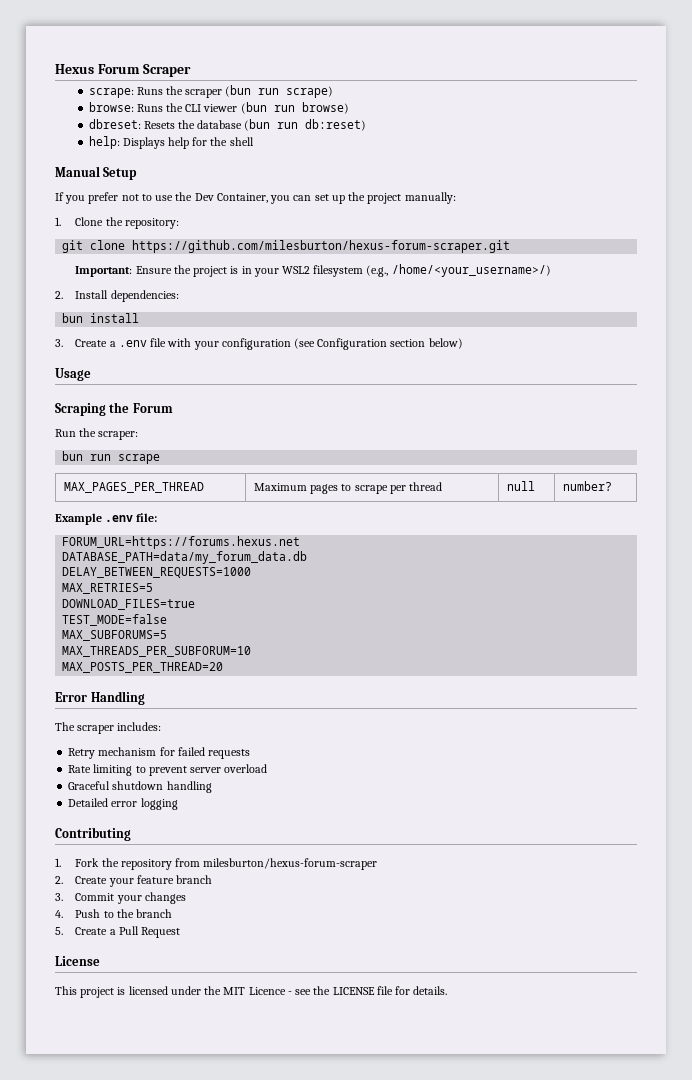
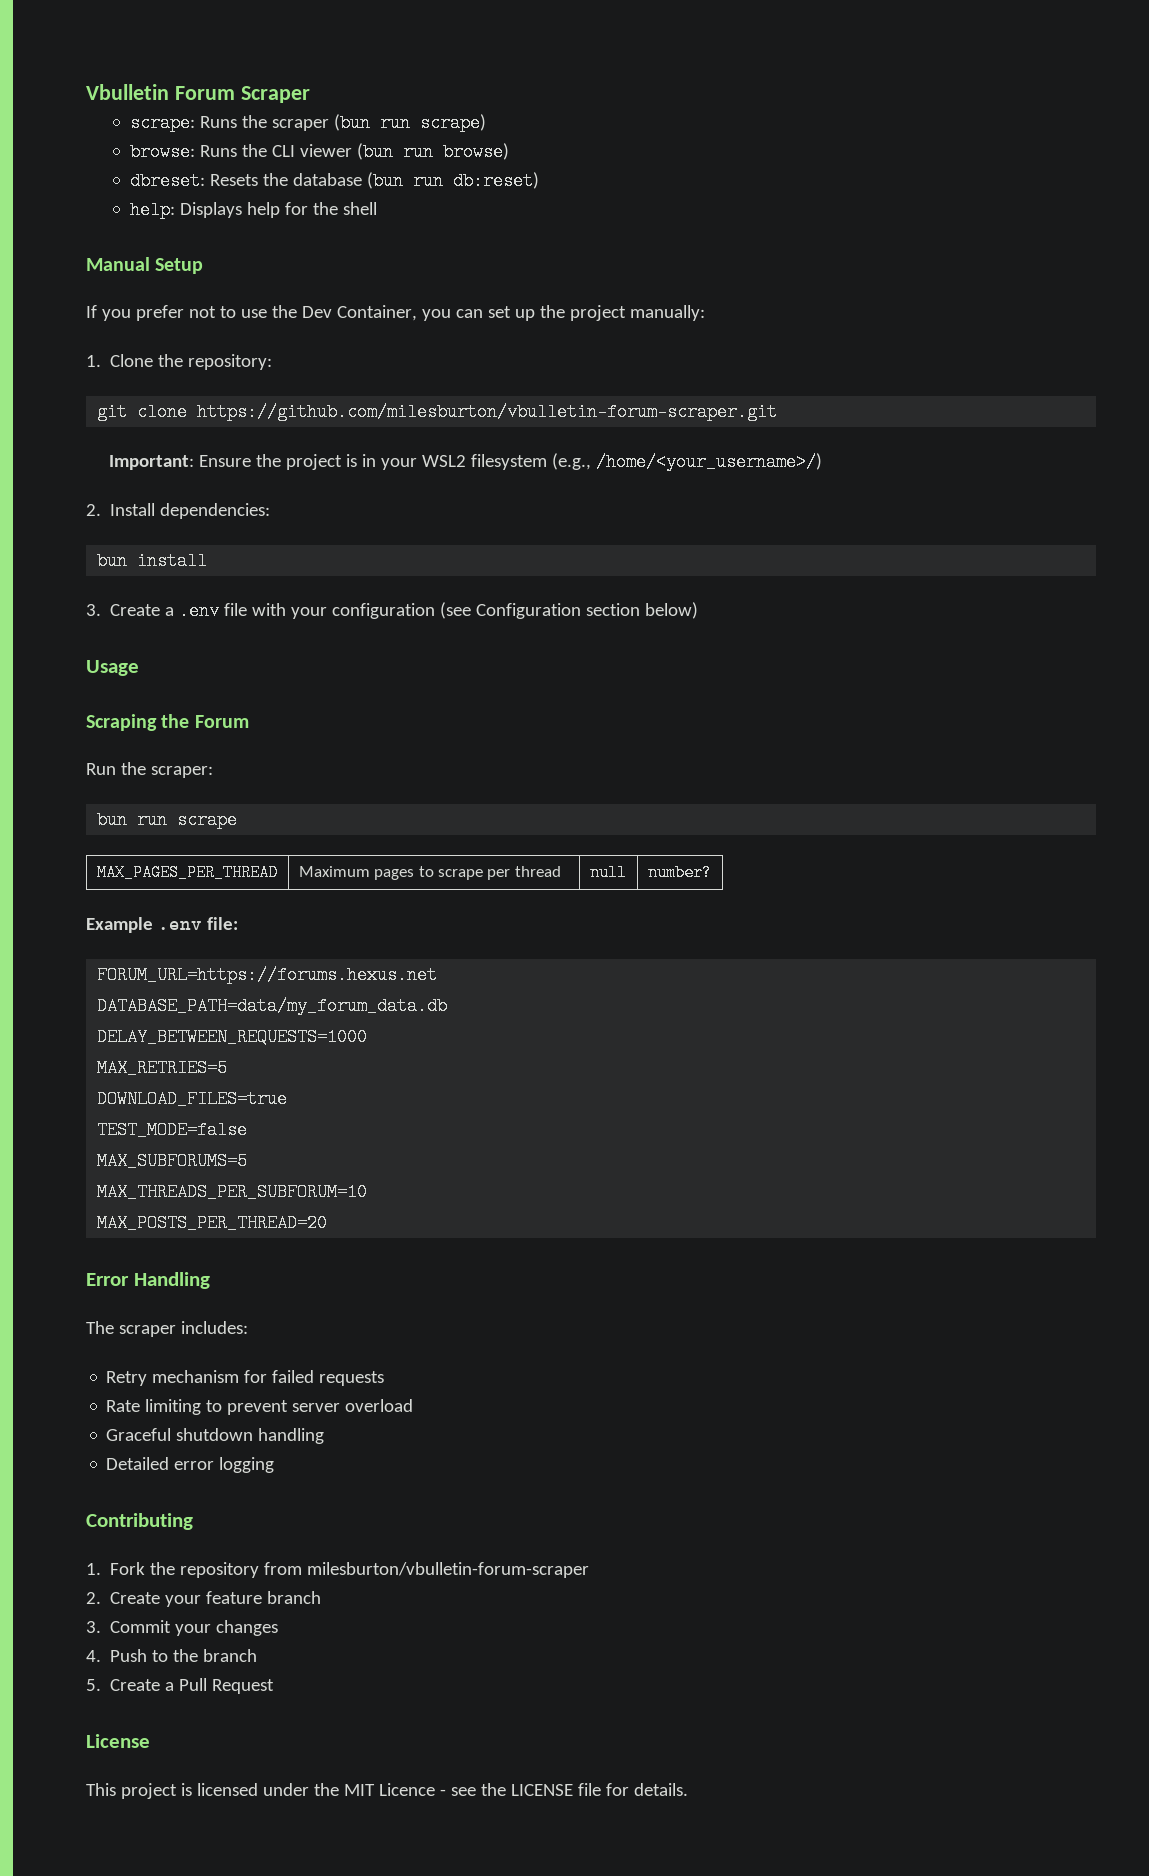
[55,64,94,74] Hexus -> [86,84,169,100] Vbulletin
[132,240,511,253] https://github.com/milesburton/hexus-forum-scraper.git -> [197,403,778,421] https://github.com/milesburton/vbulletin-forum-scraper.git
[203,858,378,870] milesburton/hexus-forum-scraper -> [307,1562,590,1578] milesburton/vbulletin-forum-scraper

